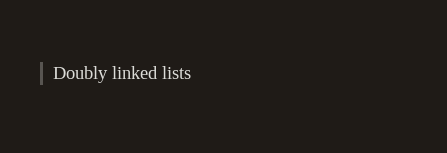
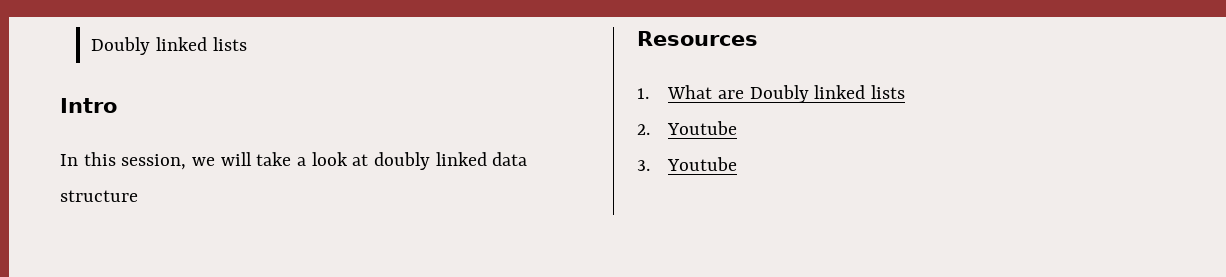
[52,66,191,83] Doubly linked lists -> [91,37,247,55] [60,98,117,113] [60,152,528,170] [60,190,138,202] [637,31,758,46] [637,85,905,103] [637,121,738,135] [637,157,738,171] Doubly linked lists // Intro // In this session, we will take a look at doubly linked data structure // Resources // 1. What are Doubly linked lists // 2. Youtube // 3. Youtube

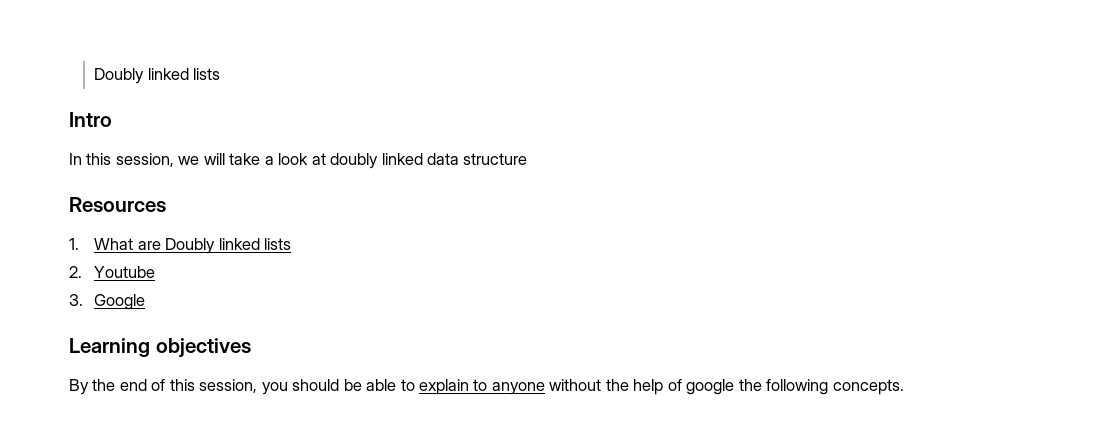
[667,157,738,171] Youtube -> [94,294,146,310] [69,338,251,358] [69,379,904,395] Google // Learning objectives // By the end of this session, you should be able to explain to anyone without the help of google the following concepts.

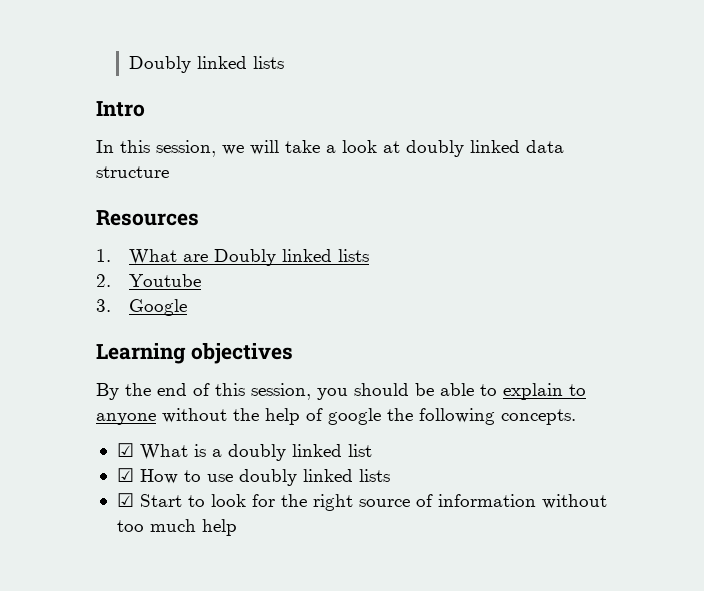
(904, 387) none -> [116,443,372,461] [116,468,390,486] [116,493,607,511] [116,519,237,536] // ☑ What is a doubly linked list // ☑ How to use doubly linked lists // ☑ Start to look for the right source of information without too much help

